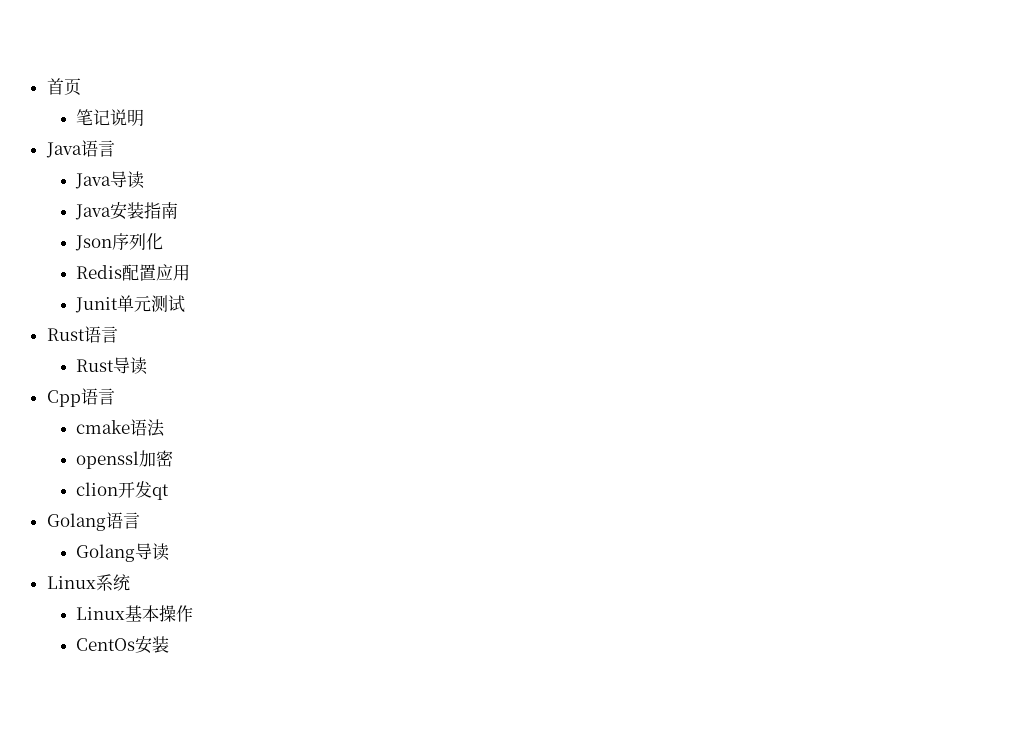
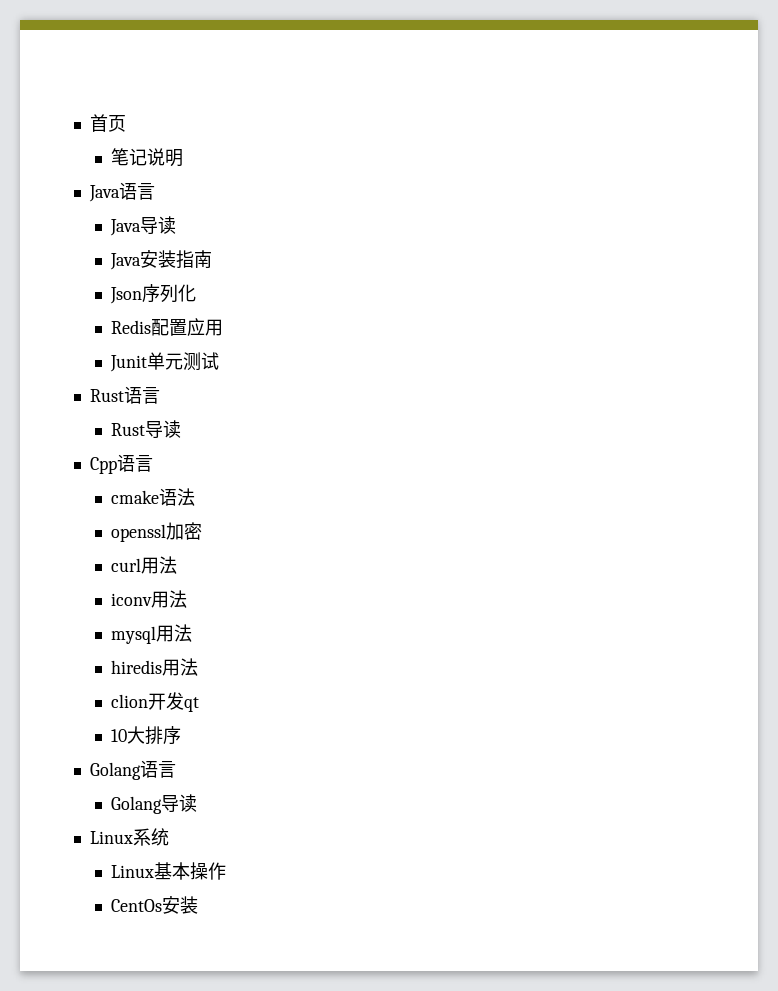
(174, 458) none -> [111,556,178,574] [111,590,188,608] [111,624,193,644] [111,658,199,676] // curl用法 // iconv用法 // mysql用法 // hiredis用法
(170, 492) none -> [111,726,182,745] // 10大排序

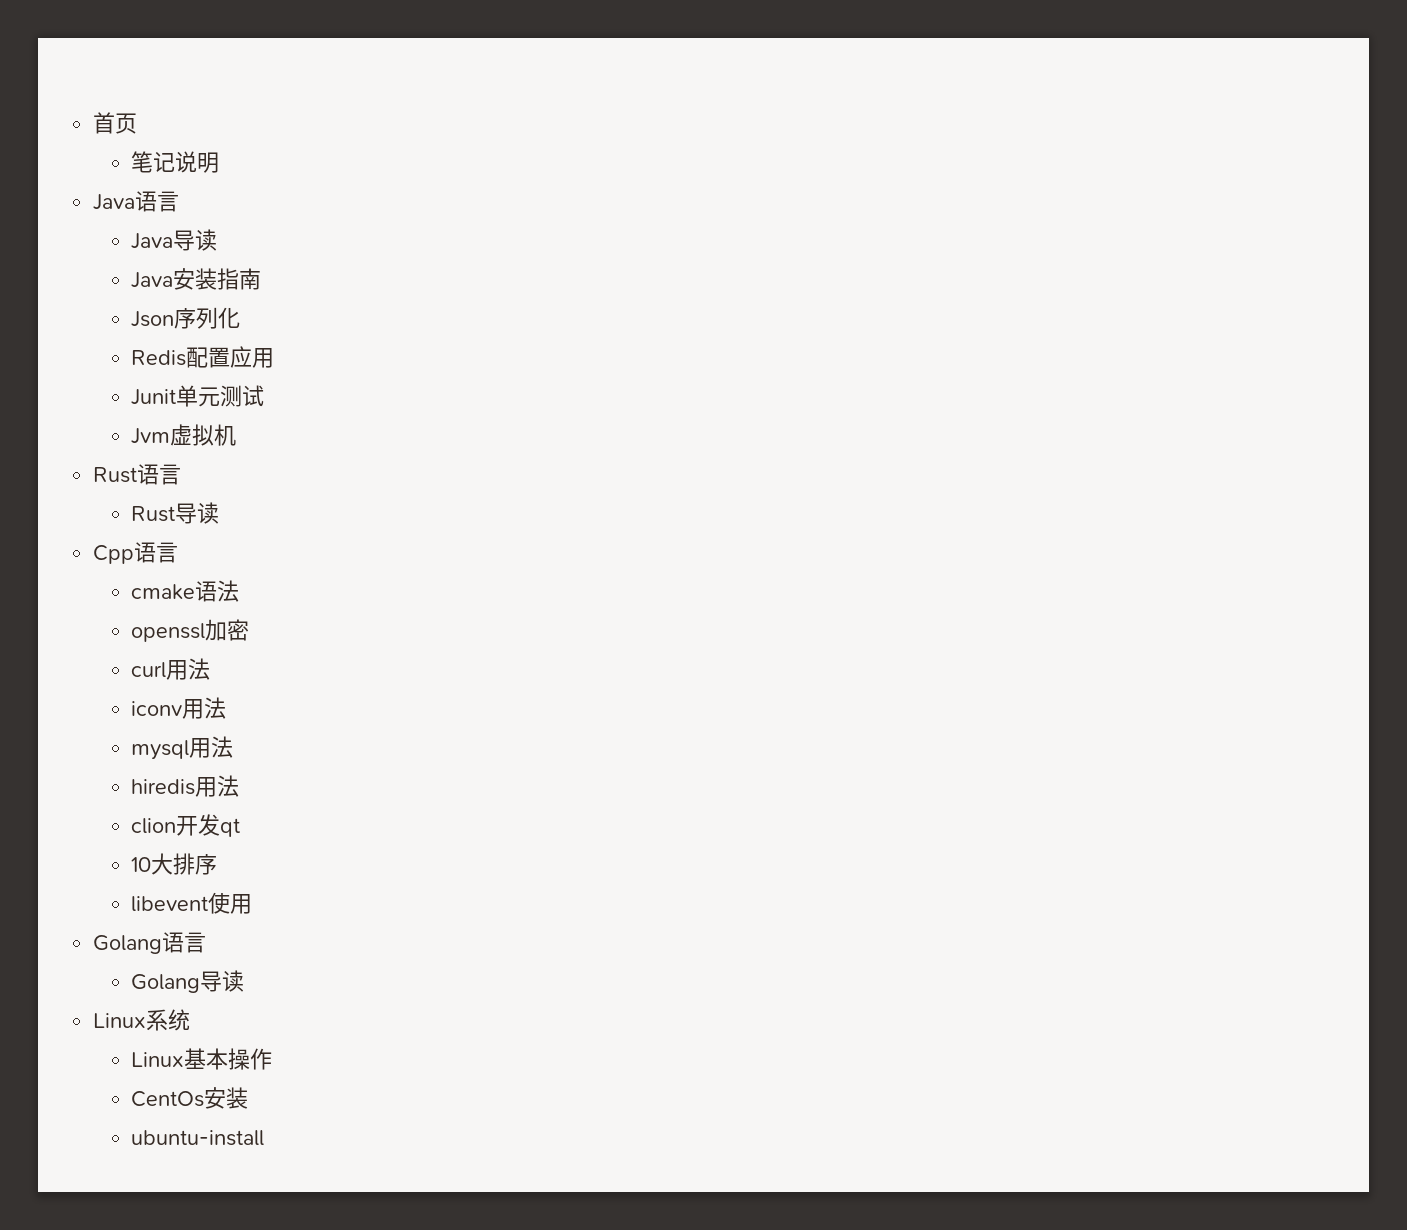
(220, 361) none -> [131,424,237,446] // Jvm虚拟机
(182, 735) none -> [131,892,253,914] // libevent使用
(199, 905) none -> [131,1130,265,1146] // ubuntu-install

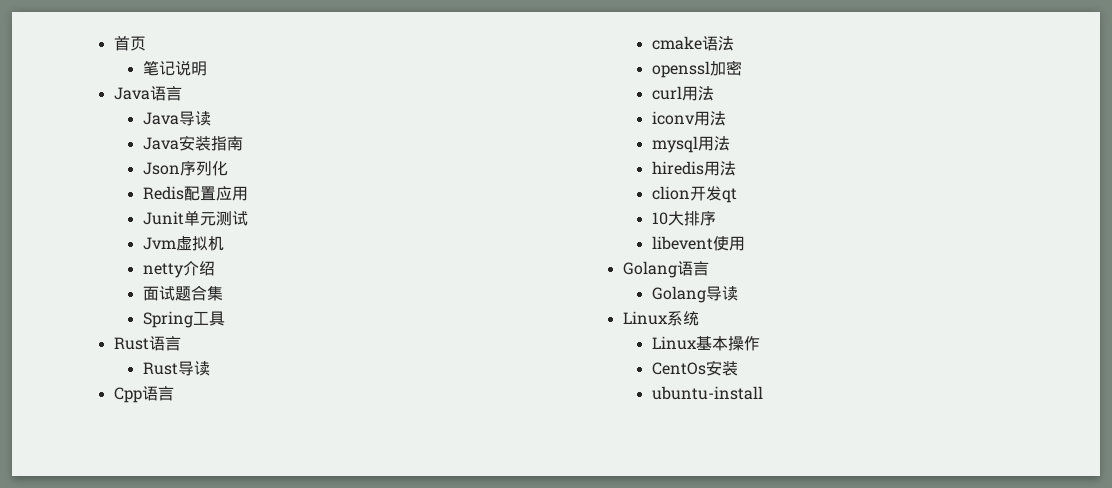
(237, 435) none -> [142,261,215,278] [142,285,223,301] [142,311,225,328] // netty介绍 // 面试题合集 // Spring工具

